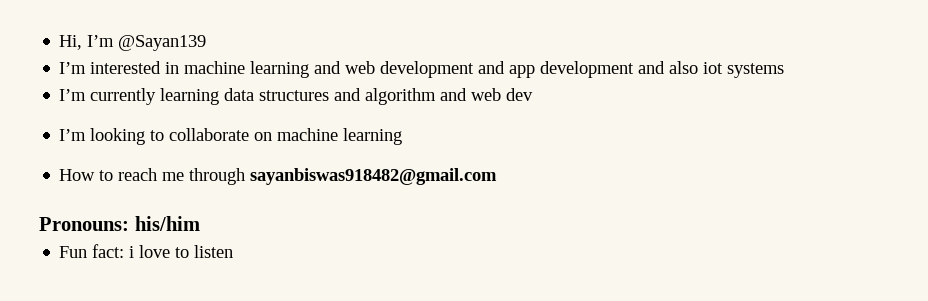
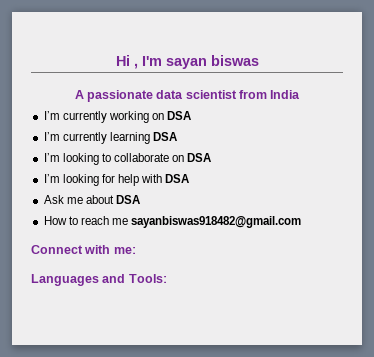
[59,35,207,51] [59,61,785,78] [59,88,534,105] Hi, I’m @Sayan139 // I’m interested in machine learning and web development and app development and also iot systems // I’m currently learning data structures and algorithm and web dev -> [115,55,259,69] [74,90,301,102] [43,111,192,123] [43,132,177,144] Hi , I'm sayan biswas // A passionate data scientist from India // I’m currently working on DSA // I’m currently learning DSA
[277,128,403,145] machine learning -> [187,153,212,162] [43,174,190,186] [43,195,140,204] DSA // I’m looking for help with DSA // Ask me about DSA
[189,168,246,185] through -> (128, 221) none
[39,216,200,231] [59,244,234,258] Pronouns: his/him // Fun fact: i love to listen -> [31,245,136,254] [31,274,167,286] Connect with me: // Languages and Tools:

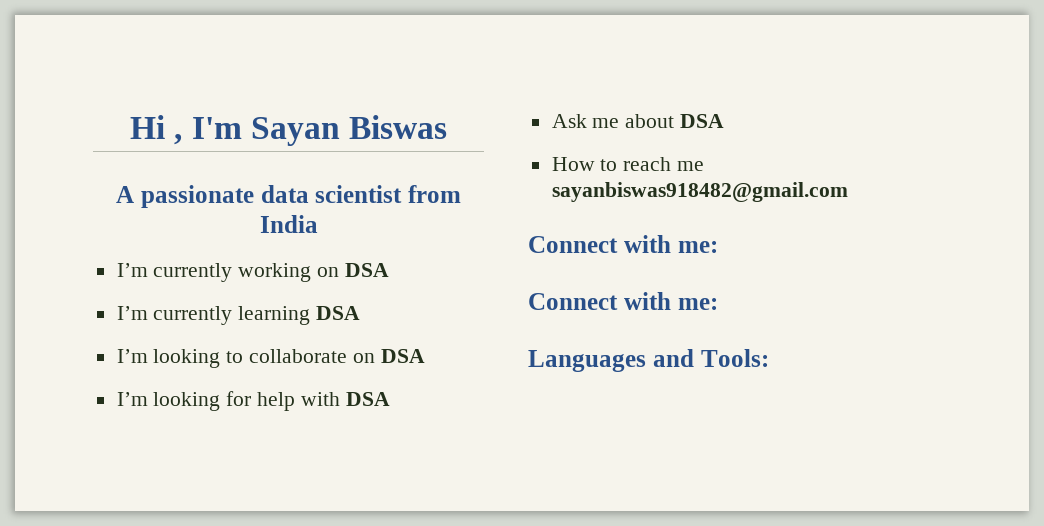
[165,55,259,69] sayan biswas -> [250,115,447,146] Sayan Biswas
(136, 250) none -> [528,292,718,310] // Connect with me:

